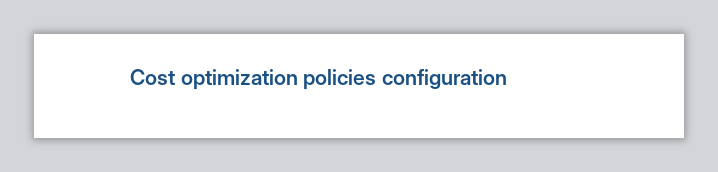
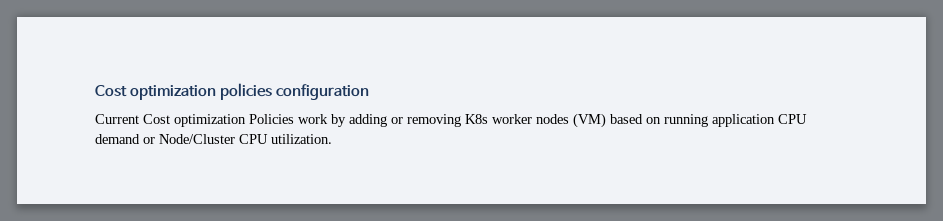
(508, 79) none -> [95,113,807,128] [95,134,332,144] // Current Cost optimization Policies work by adding or removing K8s worker nodes (VM) based on running application CPU demand or Node/Cluster CPU utilization.

